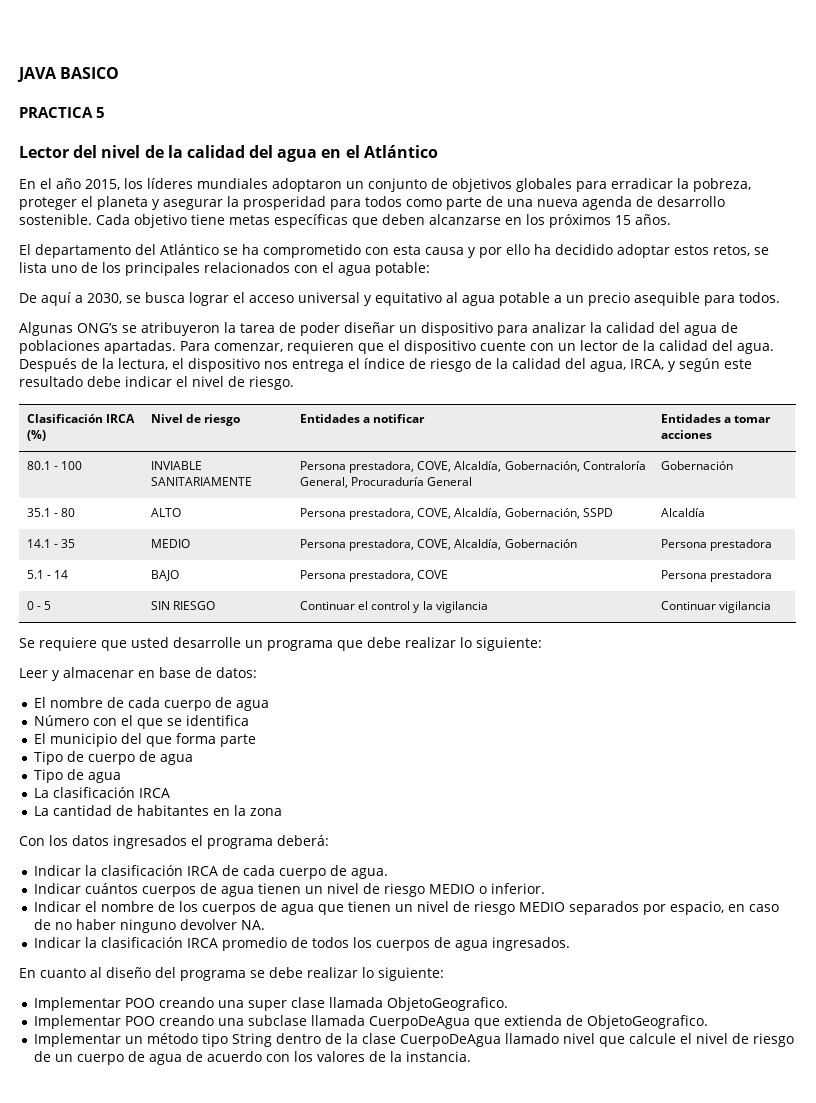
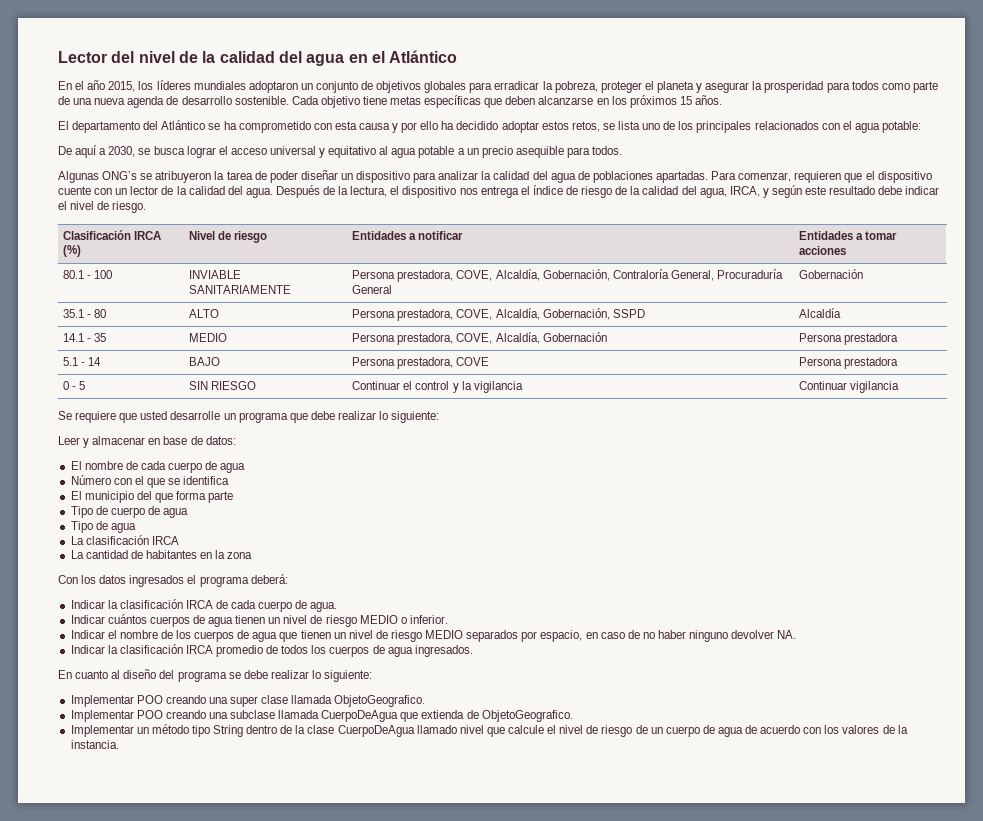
[17,67,120,82] [19,107,106,118] JAVA BASICO // PRACTICA 5 // -> (58, 57) none

